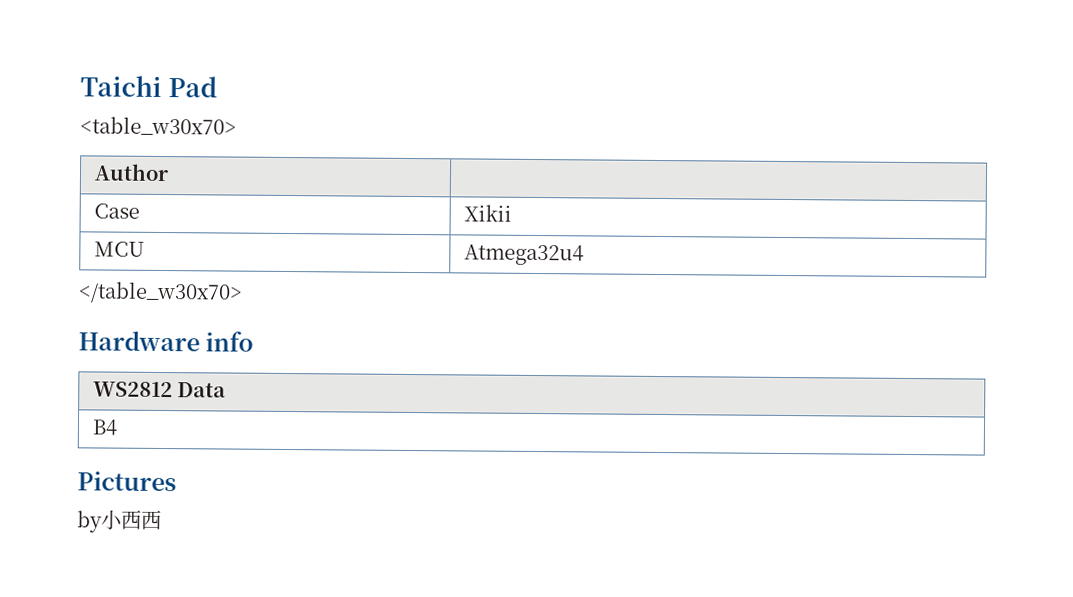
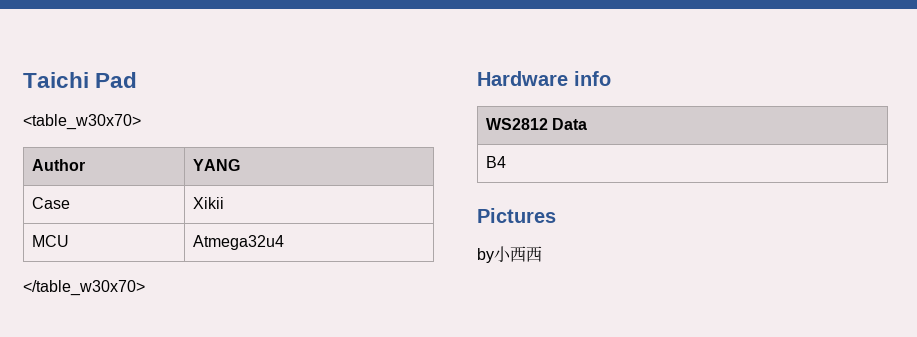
(169, 172) none -> [192,159,240,171] YANG

